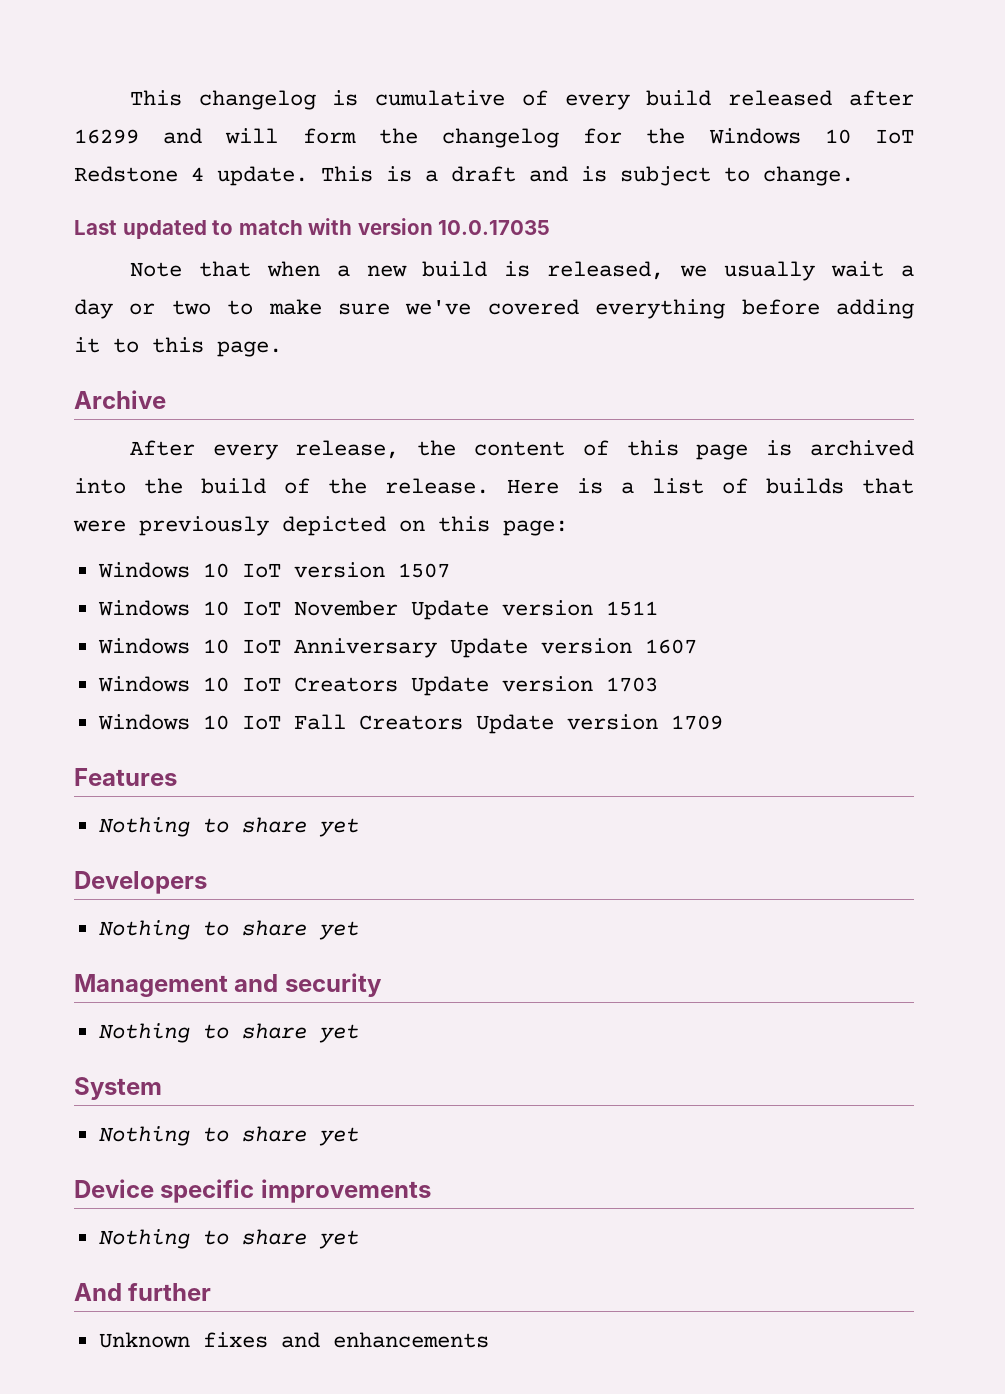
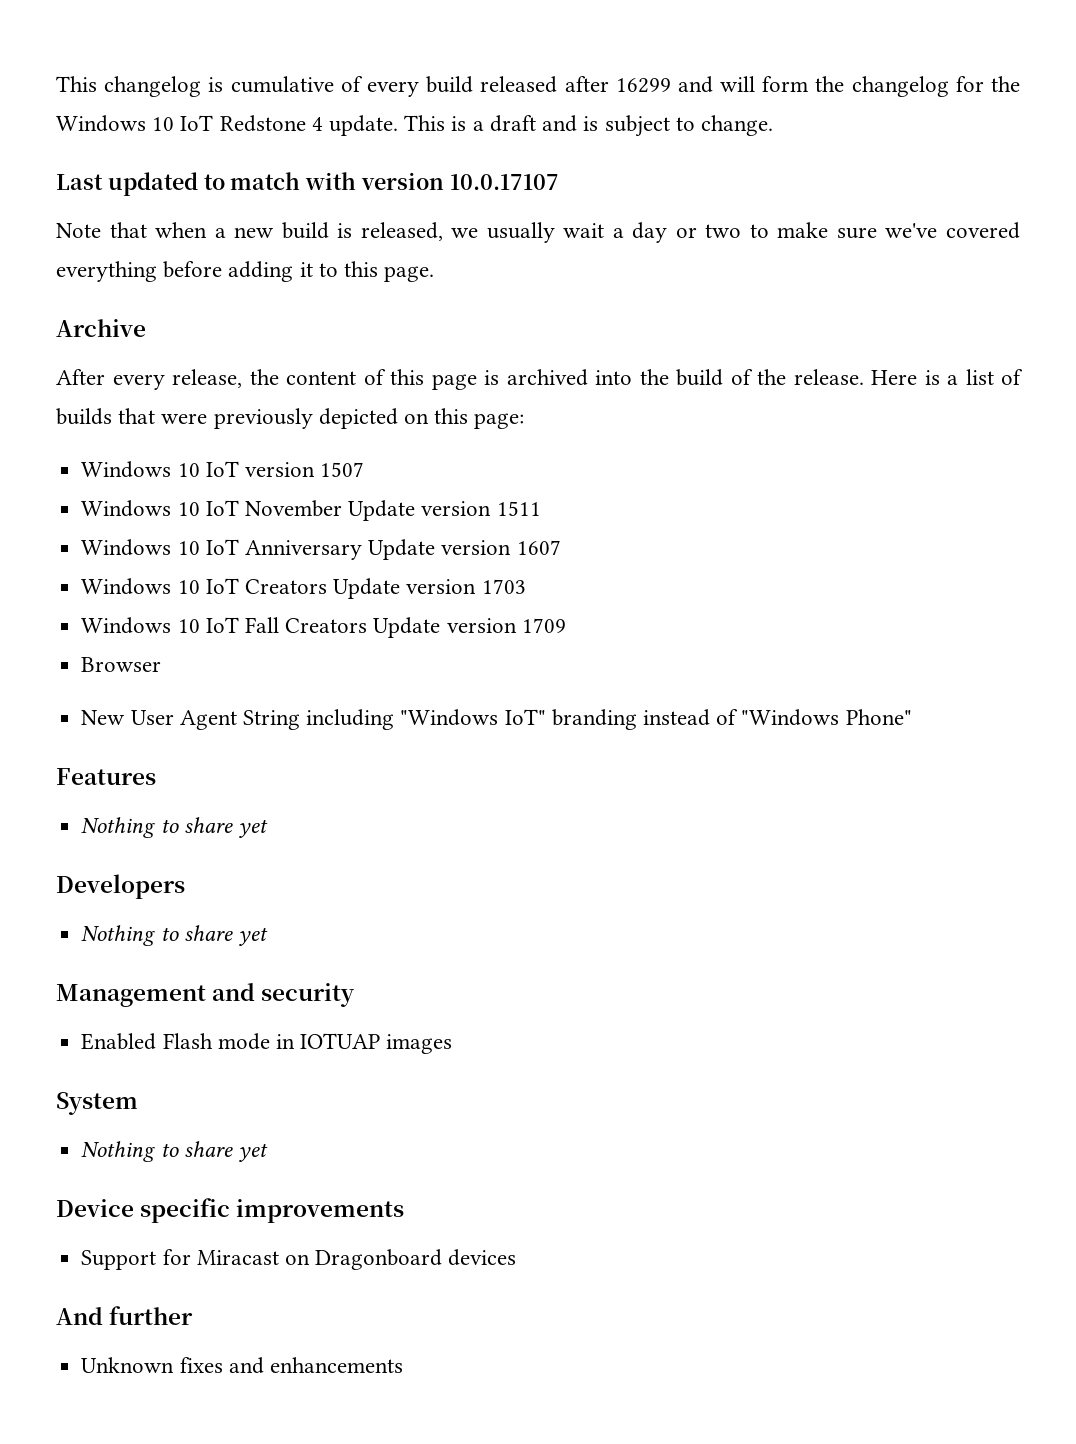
[438,220,551,235] 10.0.17035 -> [449,174,559,190] 10.0.17107
(723, 722) none -> [81,657,162,672] [81,709,912,730] // Browser // New User Agent String including "Windows IoT" branding instead of "Windows Phone"
[98,1023,359,1043] Nothing to share yet -> [81,1033,453,1054] Enabled Flash mode in IOTUAP images
[98,1229,359,1249] Nothing to share yet -> [81,1249,517,1270] Support for Miracast on Dragonboard devices

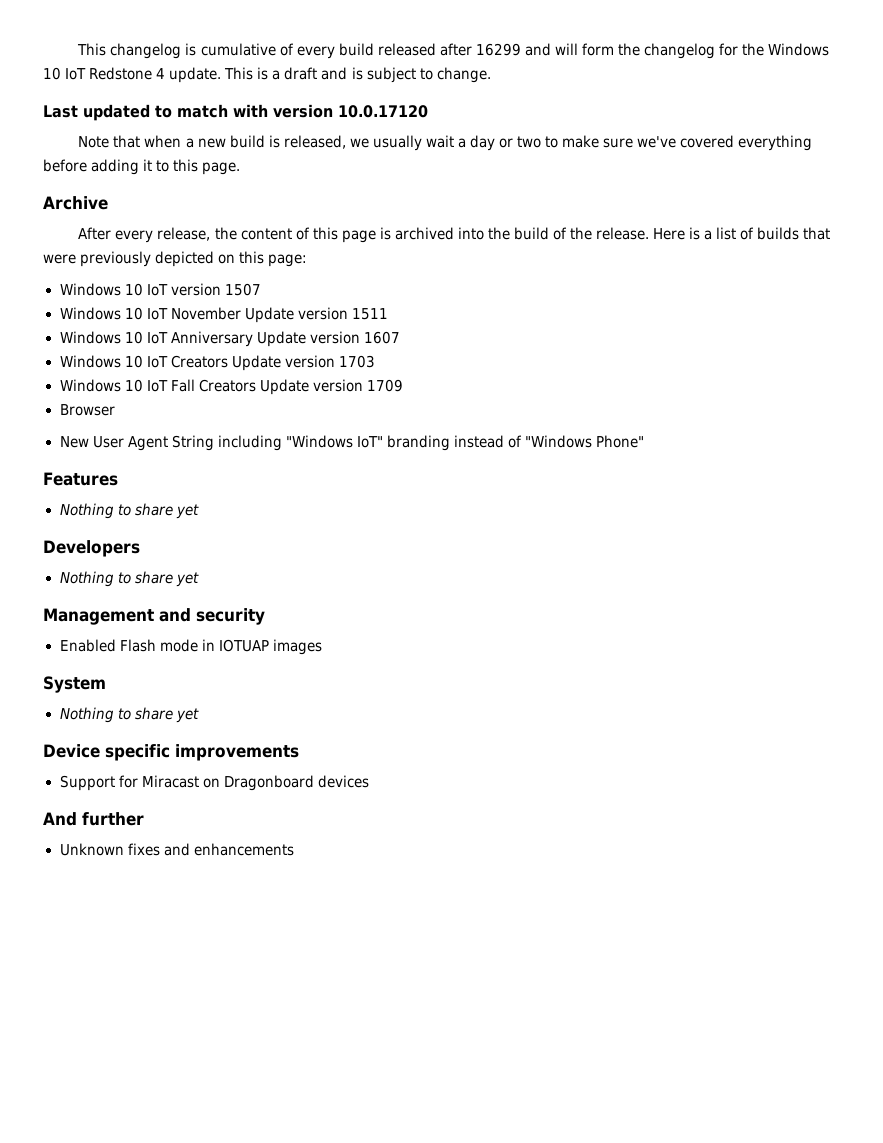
[449,174,559,190] 10.0.17107 -> [338,105,428,118] 10.0.17120

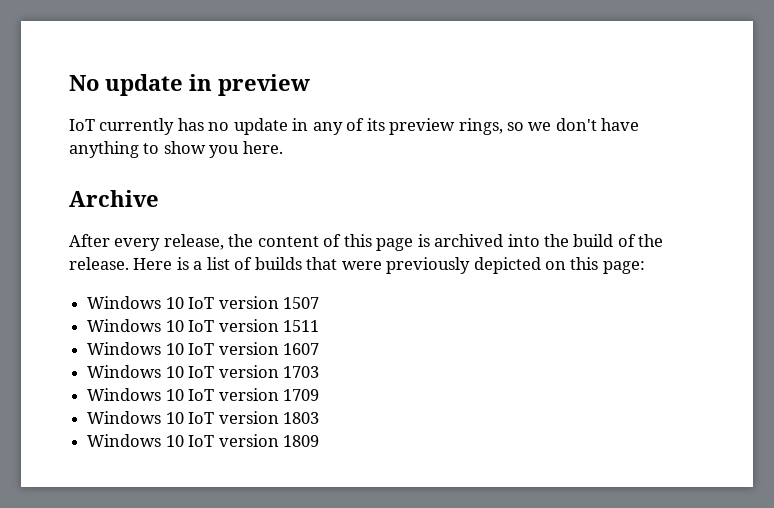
[77,43,830,59] [43,67,491,83] [43,104,428,121] [78,135,813,151] [43,159,241,175] This changelog is cumulative of every build released after 16299 and will form the changelog for the Windows 10 IoT Redstone 4 update. This is a draft and is subject to change. // Last updated to match with version 10.0.17120 // Note that when a new build is released, we usually wait a day or two to make sure we've covered everything before adding it to this page. -> [69,74,310,96] [69,118,640,135] [69,141,283,158] No update in preview // IoT currently has no update in any of its preview rings, so we don't have anything to show you here.
[170,307,294,323] November Update -> (215, 326) none
[170,331,306,347] Anniversary Update -> (215, 349) none
[170,355,281,371] Creators Update -> (215, 372) none
[170,379,309,395] Fall Creators Update -> (215, 395) none
[59,404,115,416] [59,435,645,451] [43,472,118,486] [59,503,199,519] [43,540,140,557] [59,571,199,587] [43,608,265,625] [59,639,322,655] [43,676,106,693] [59,707,199,723] [43,744,299,761] [59,775,369,791] [43,812,144,826] [59,843,294,856] Browser // New User Agent String including "Windows IoT" branding instead of "Windows Phone" // Features // Nothing to share yet // Developers // Nothing to share yet // Management and security // Enabled Flash mode in IOTUAP images // System // Nothing to share yet // Device specific improvements // Support for Miracast on Dragonboard devices // And further // Unknown fixes and enhancements -> [87,411,319,424] [87,434,319,447] Windows 10 IoT version 1803 // Windows 10 IoT version 1809

